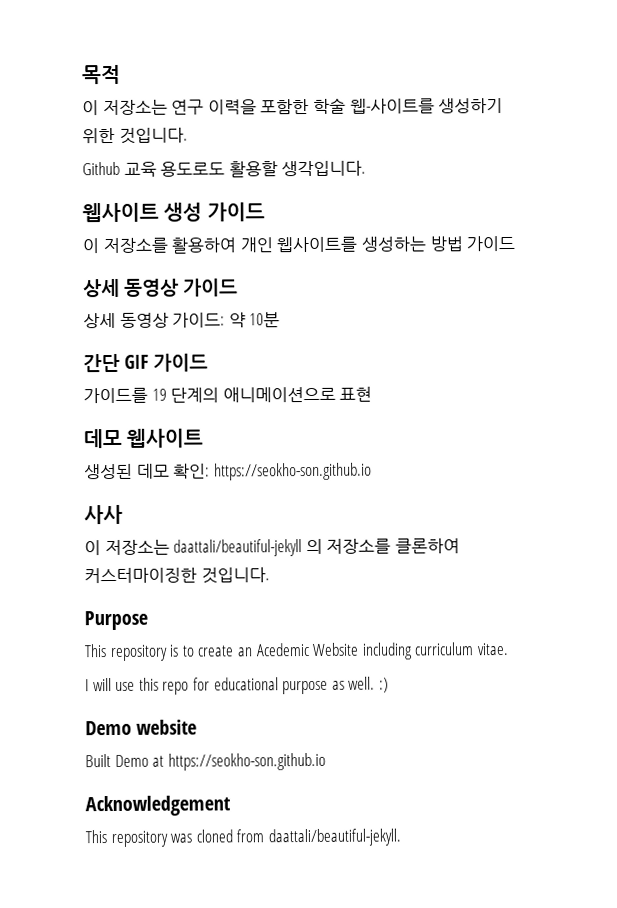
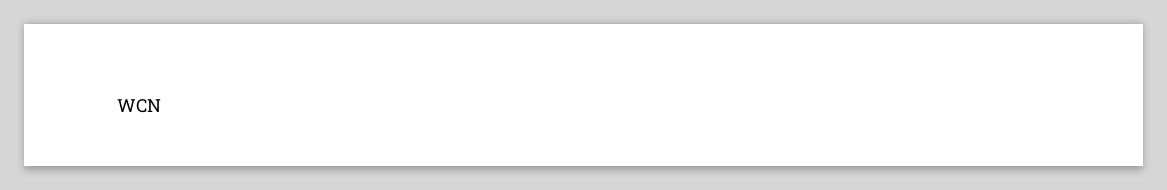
[82,64,121,85] [82,97,504,116] [82,127,188,144] [82,160,367,178] [82,202,265,223] [82,235,516,254] [83,278,238,298] [83,312,281,329] [83,353,208,373] [83,386,373,404] [83,428,204,449] [84,462,372,481] [84,504,123,525] [84,538,460,557] [84,567,270,584] [84,610,148,631] [84,642,509,662] [85,676,389,695] [85,719,198,736] [85,752,326,771] [85,795,231,817] [85,828,401,848] 목적 // 이 저장소는 연구 이력을 포함한 학술 웹-사이트를 생성하기 위한 것입니다. // Github 교육 용도로도 활용할 생각입니다. // 웹사이트 생성 가이드 // 이 저장소를 활용하여 개인 웹사이트를 생성하는 방법 가이드 // 상세 동영상 가이드 // 상세 동영상 가이드: 약 10분 // 간단 GIF 가이드 // 가이드를 19 단계의 애니메이션으로 표현 // 데모 웹사이트 // 생성된 데모 확인: https://seokho-son.github.io // 사사 // 이 저장소는 daattali/beautiful-jekyll 의 저장소를 클론하여 커스터마이징한 것입니다. // Purpose // This repository is to create an Acedemic Website including curriculum vitae. // I will use this repo for educational purpose as well. :) // Demo website // Built Demo at https://seokho-son.github.io // Acknowledgement // This repository was cloned from daattali/beautiful-jekyll. -> [117,99,161,113] WCN

